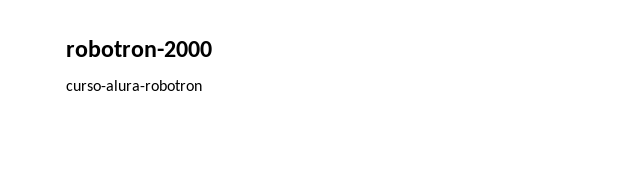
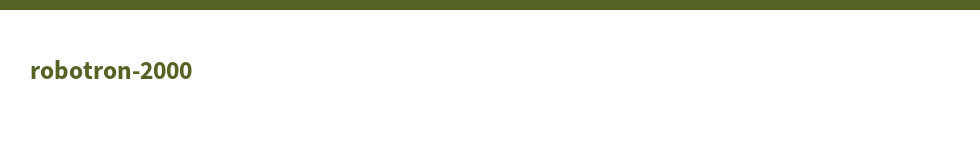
[66,80,202,91] // curso-alura-robotron -> (192, 70) none

